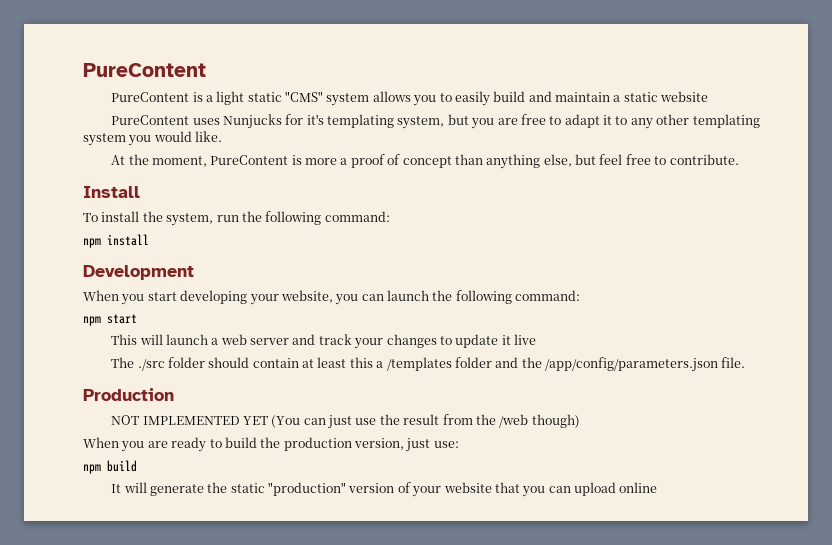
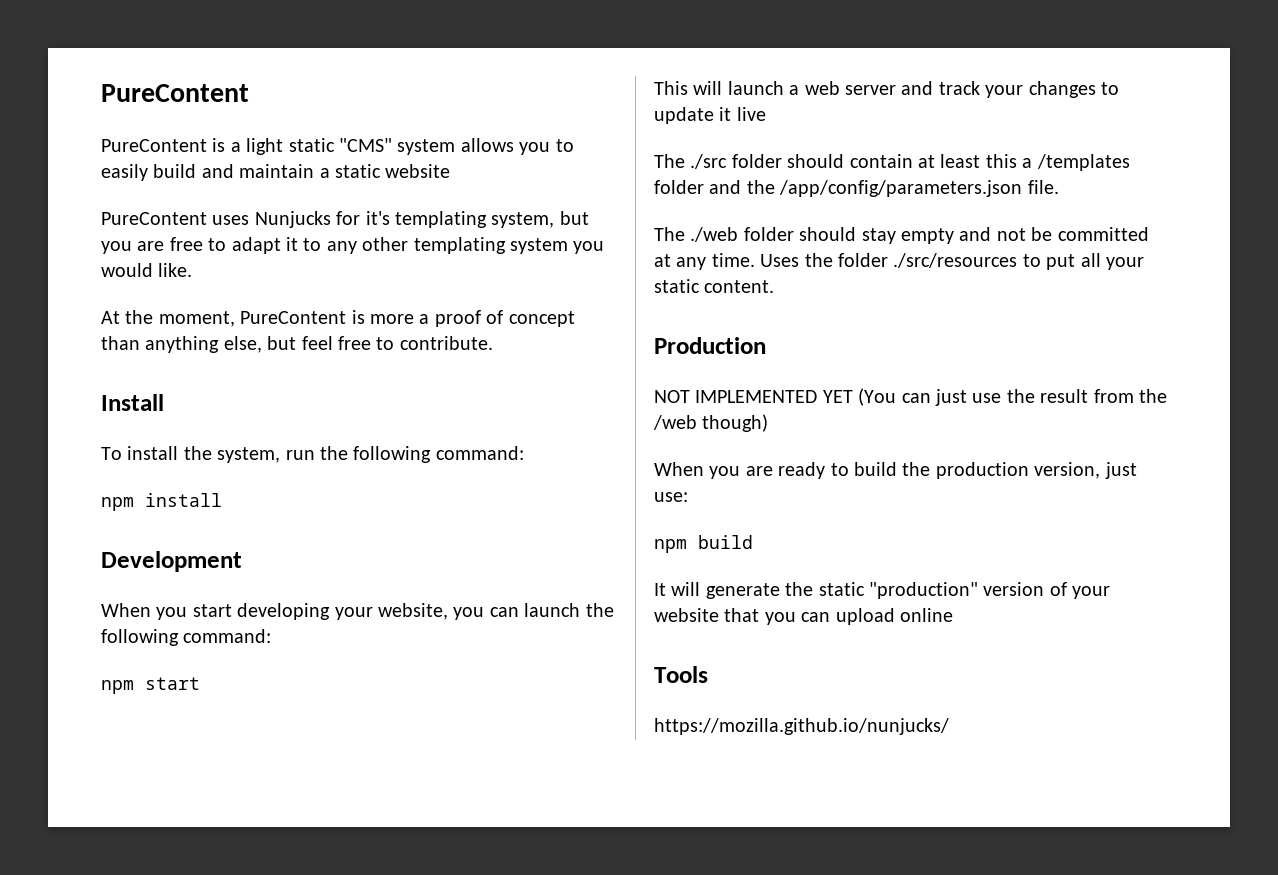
(746, 362) none -> [654,227,1149,244] [654,253,1144,270] [654,279,775,293] // The ./web folder should stay empty and not be committed at any time. Uses the folder ./src/resources to put all your static content.
(658, 487) none -> [654,666,708,683] [654,718,949,735] // Tools // https://mozilla.github.io/nunjucks/

